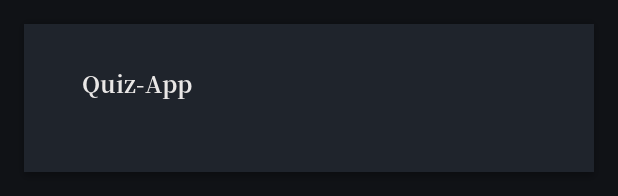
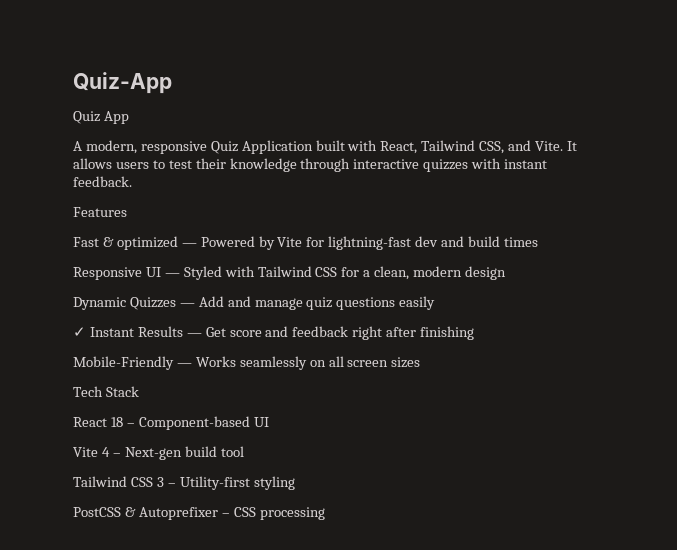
(192, 86) none -> [73,111,129,124] [73,140,577,154] [73,158,548,172] [73,176,132,187] [73,207,127,217] [73,236,538,250] [73,266,507,280] [73,296,436,310] [73,326,475,340] [73,356,421,370] [73,386,139,397] [73,416,269,430] [73,446,244,460] [73,476,295,490] [73,507,325,520] // Quiz App // A modern, responsive Quiz Application built with React, Tailwind CSS, and Vite. It allows users to test their knowledge through interactive quizzes with instant feedback. // Features // Fast & optimized — Powered by Vite for lightning-fast dev and build times // Responsive UI — Styled with Tailwind CSS for a clean, modern design // Dynamic Quizzes — Add and manage quiz questions easily // ✓ Instant Results — Get score and feedback right after finishing // Mobile-Friendly — Works seamlessly on all screen sizes // Tech Stack // React 18 – Component-based UI // Vite 4 – Next-gen build tool // Tailwind CSS 3 – Utility-first styling // PostCSS & Autoprefixer – CSS processing

